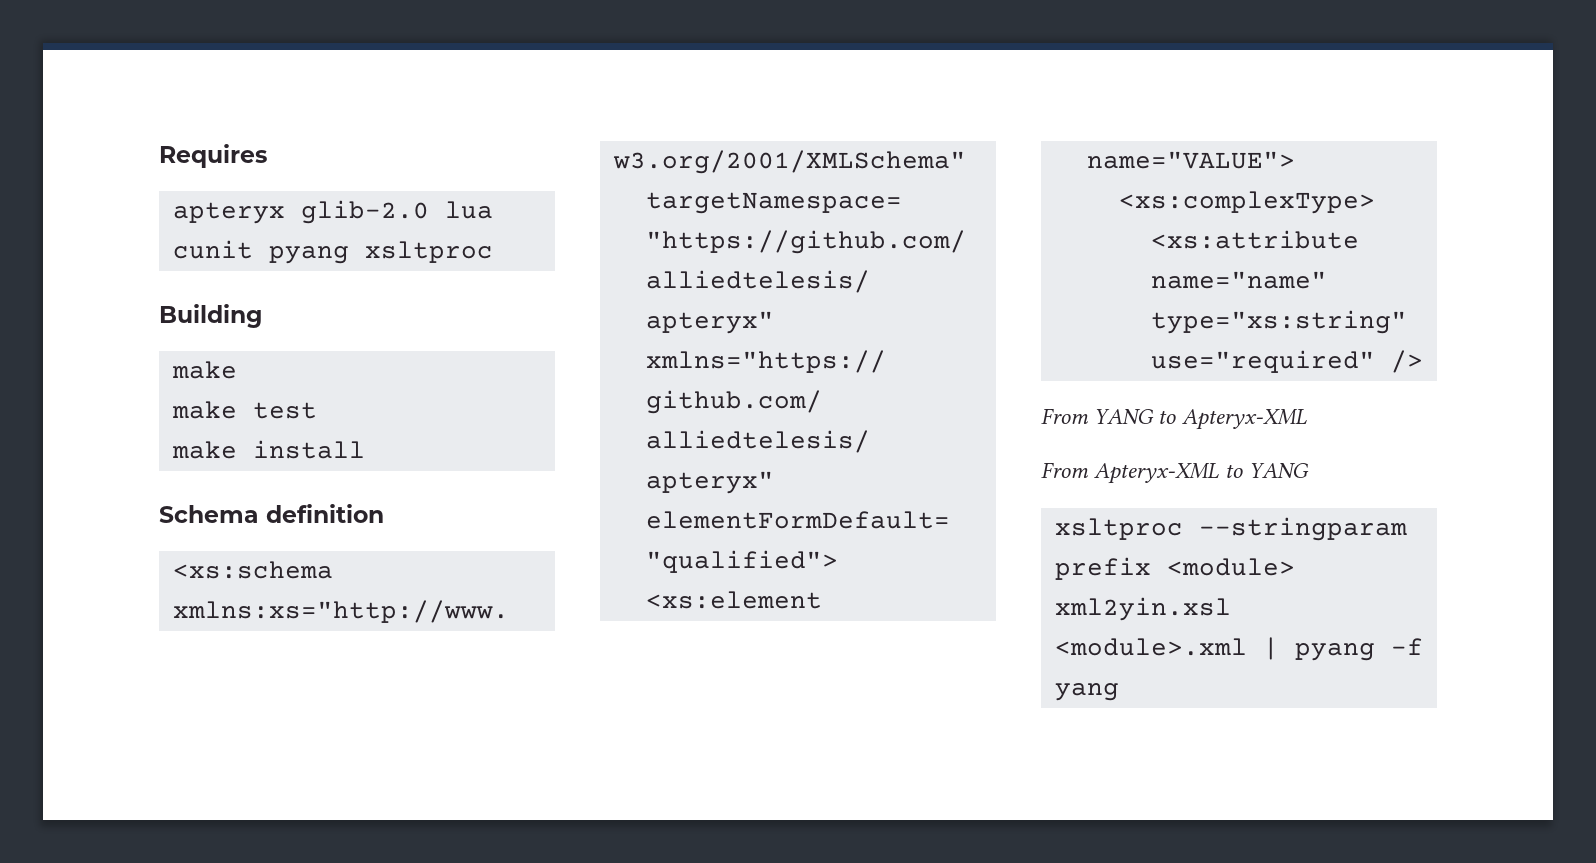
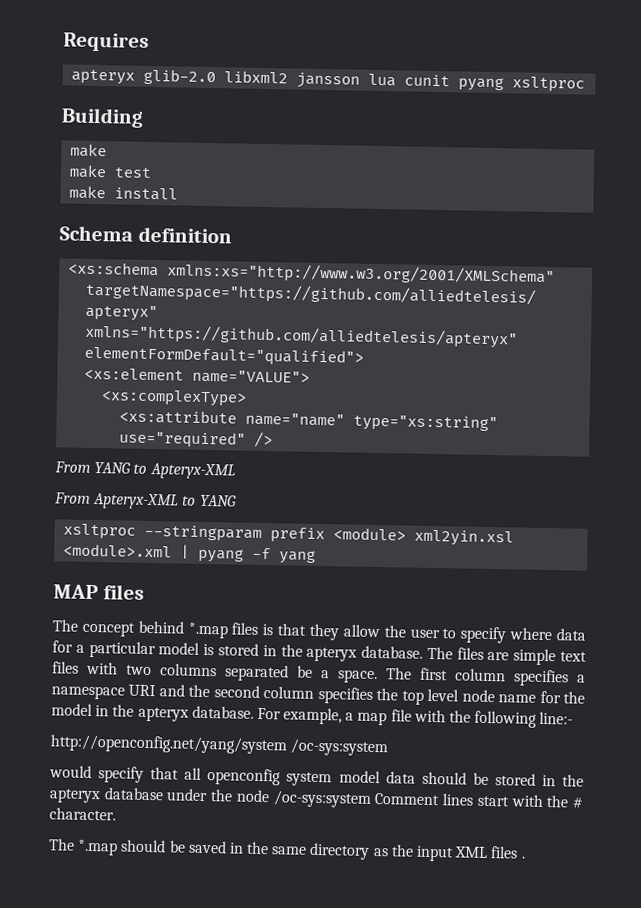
(429, 212) none -> [224,70,361,89] libxml2 jansson
(1119, 692) none -> [53,584,144,600] [52,619,586,644] [52,640,587,666] [52,661,586,687] [51,684,585,705] [51,703,574,728] [50,734,389,757] [49,765,584,787] [49,787,584,808] [49,807,116,821] [48,838,525,862] // MAP files // The concept behind *.map files is that they allow the user to specify where data for a particular model is stored in the apteryx database. The files are simple text files with two columns separated be a space. The first column specifies a namespace URI and the second column specifies the top level node name for the model in the apteryx database. For example, a map file with the following line:- // http://openconfig.net/yang/system /oc-sys:system // would specify that all openconfig system model data should be stored in the apteryx database under the node /oc-sys:system Comment lines start with the # character. // The *.map should be saved in the same directory as the input XML files .

